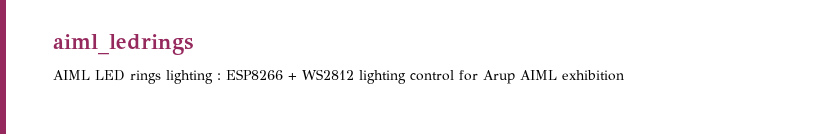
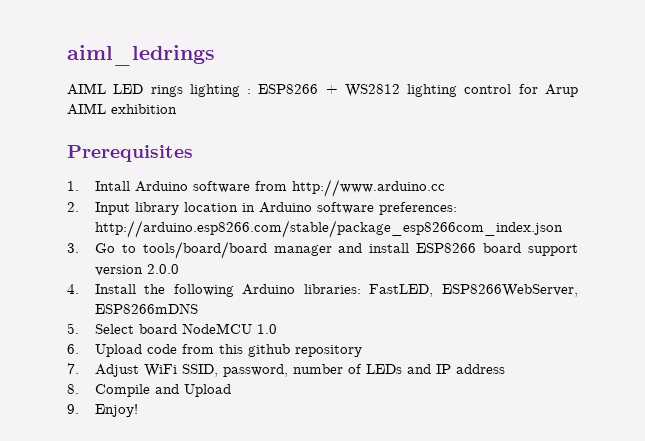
(624, 75) none -> [67,145,193,162] [67,179,445,197] [67,202,457,215] [94,220,563,238] [67,241,578,259] [94,264,179,276] [67,284,578,297] [94,303,198,314] [67,323,277,334] [67,344,362,357] [67,363,505,377] [67,384,231,397] [67,404,138,417] // Prerequisites // 1. Intall Arduino software from http://www.arduino.cc // 2. Input library location in Arduino software preferences: http://arduino.esp8266.com/stable/package_esp8266com_index.json // 3. Go to tools/board/board manager and install ESP8266 board support version 2.0.0 // 4. Install the following Arduino libraries: FastLED, ESP8266WebServer, ESP8266mDNS // 5. Select board NodeMCU 1.0 // 6. Upload code from this github repository // 7. Adjust WiFi SSID, password, number of LEDs and IP address // 8. Compile and Upload // 9. Enjoy!

